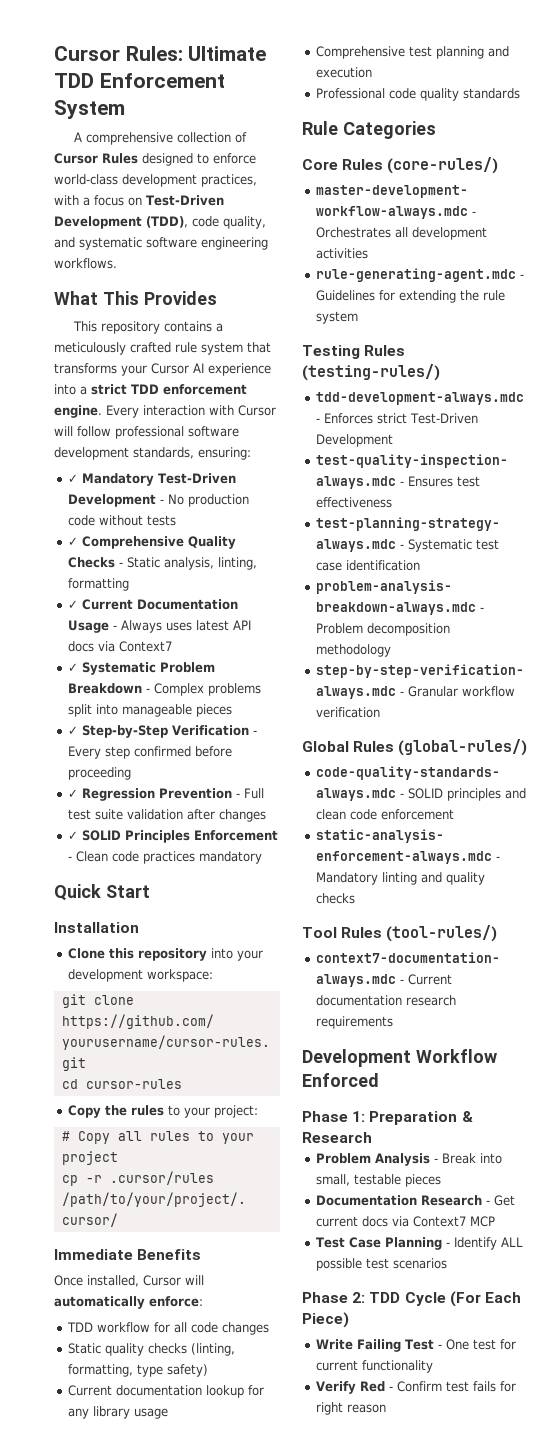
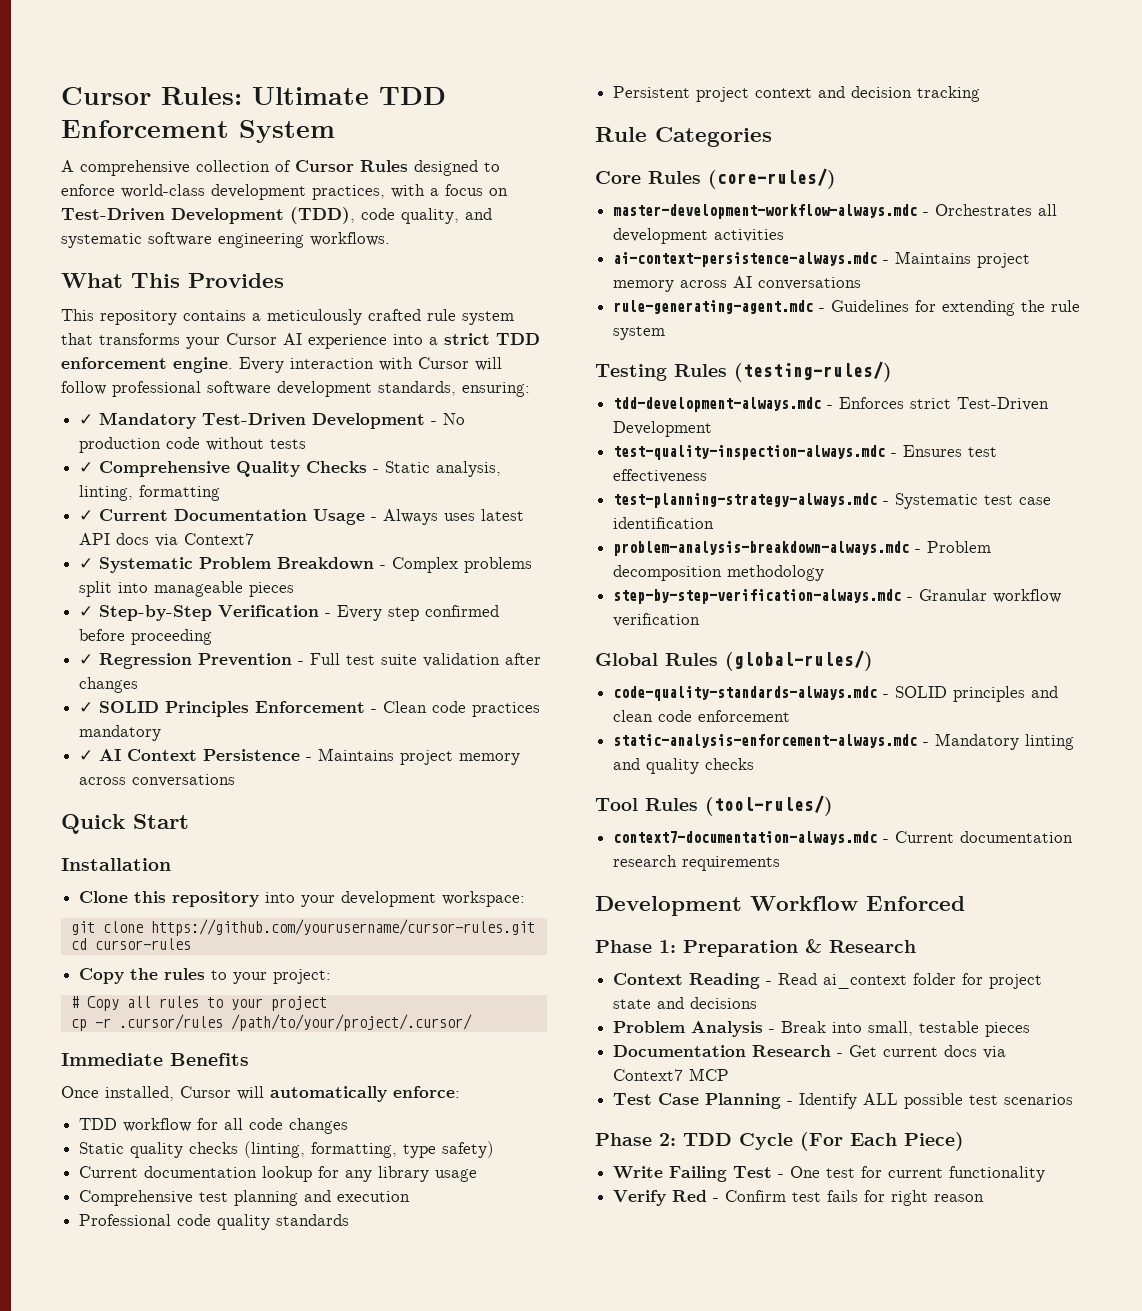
(263, 857) none -> [79,748,521,765] [79,774,236,787] // ✓ AI Context Persistence - Maintains project memory across conversations
(521, 93) none -> [613,86,981,102] // Persistent project context and decision tracking
(369, 253) none -> [613,251,1031,268] [613,276,862,292] // ai-context-persistence-always.mdc - Maintains project memory across AI conversations
(372, 1137) none -> [613,973,1043,989] [613,997,758,1009] // Context Reading - Read ai_context folder for project state and decisions

